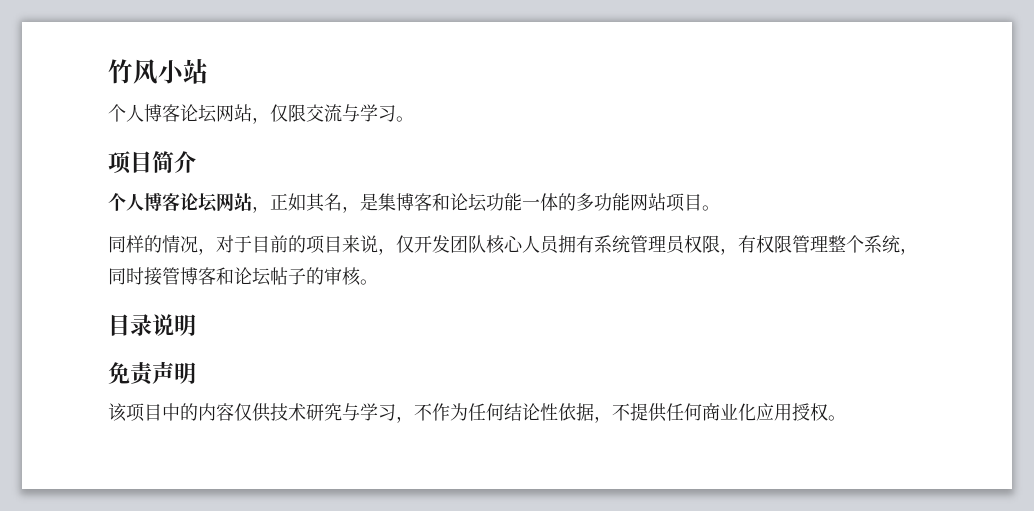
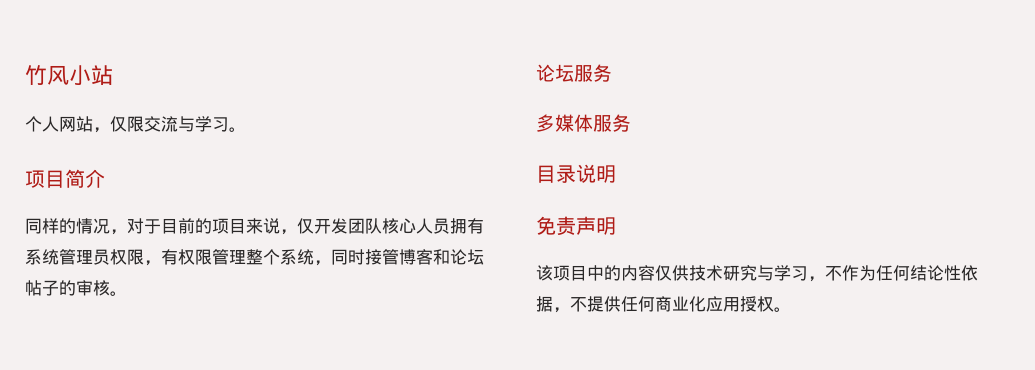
[144,104,217,123] 博客论坛 -> (59, 124) none
[108,192,720,213] // 个人博客论坛网站，正如其名，是集博客和论坛功能一体的多功能网站项目。 -> (105, 178) none
(378, 282) none -> [536,64,612,82] [536,114,631,132] // 论坛服务 // 多媒体服务

